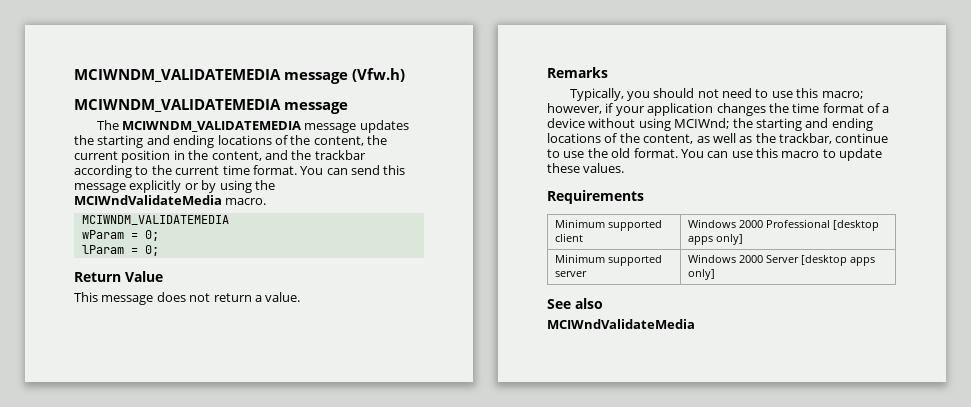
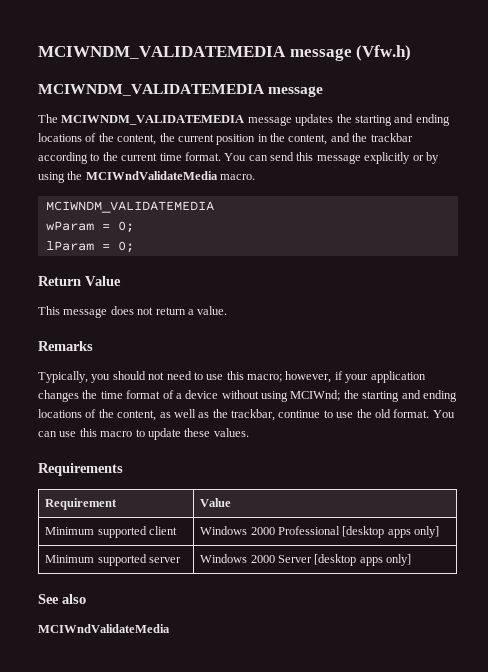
(644, 197) none -> [45,498,118,510] [200,498,232,507] // Requirement | Value

